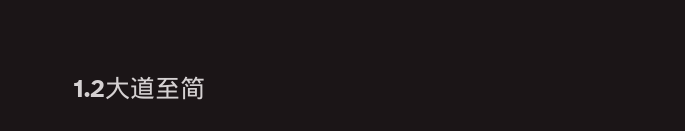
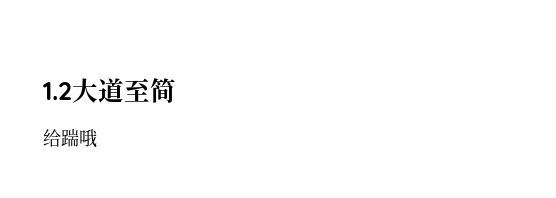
(205, 88) none -> [43,128,98,148] // 给踹哦

